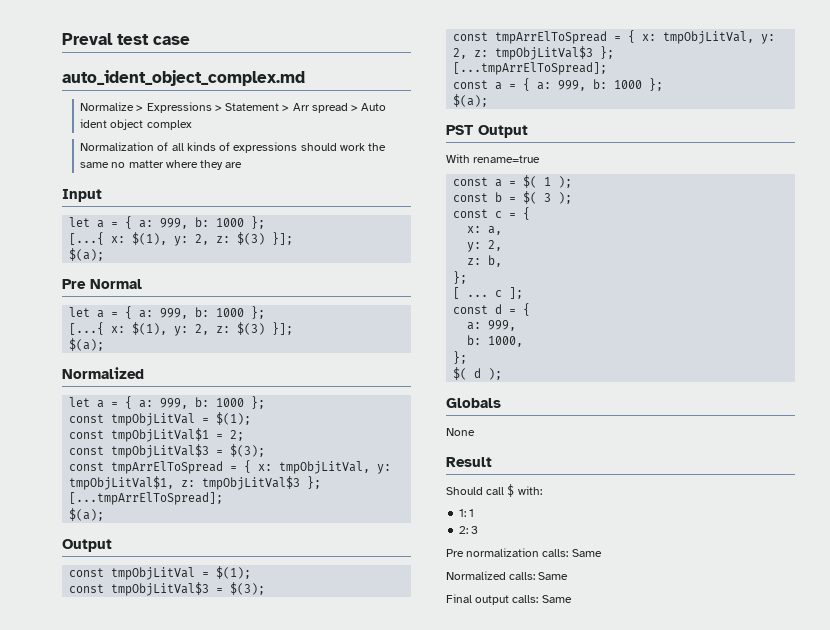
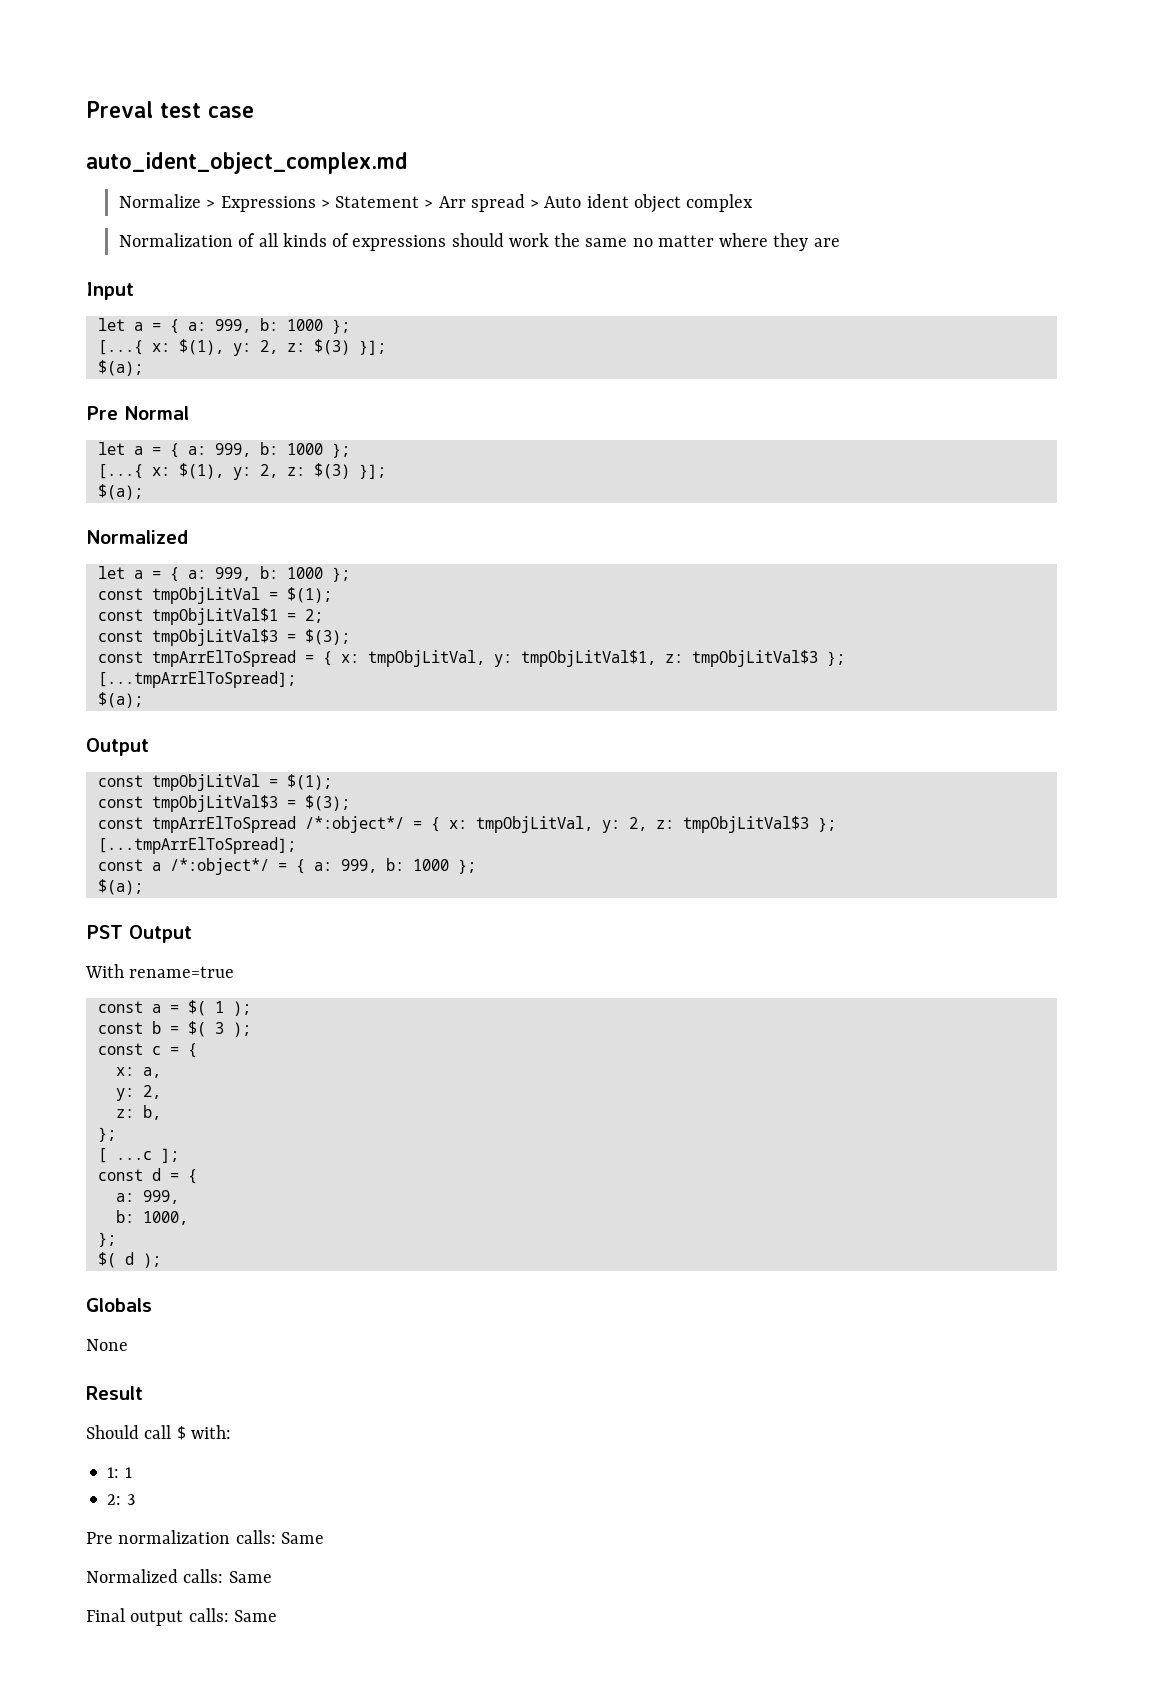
(608, 37) none -> [304,816,404,833] /*:object*/
(503, 86) none -> [169,858,269,875] /*:object*/
[467,290,503,297] ... c -> [115,1151,152,1160] ...c

